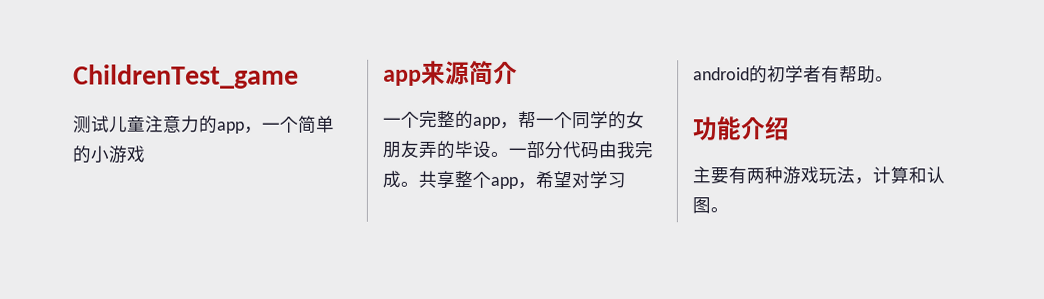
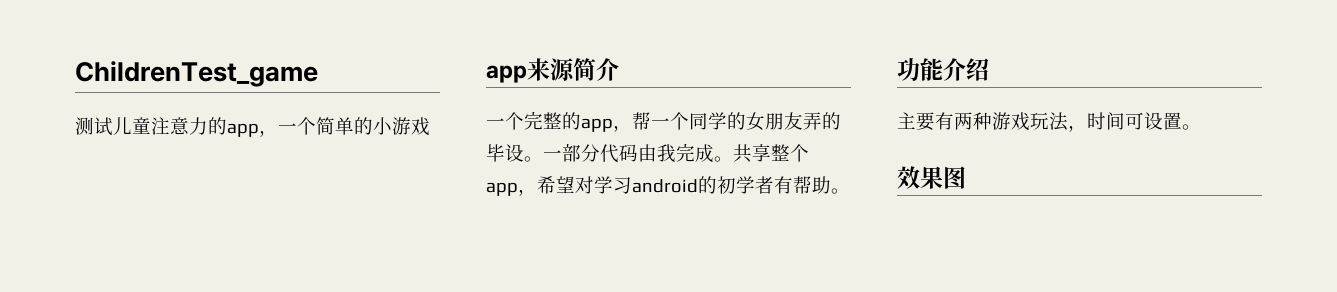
[872,166,945,184] [692,197,729,214] 计算和认图。 -> [1087,112,1201,130] [897,166,966,189] 时间可设置。 // 效果图

